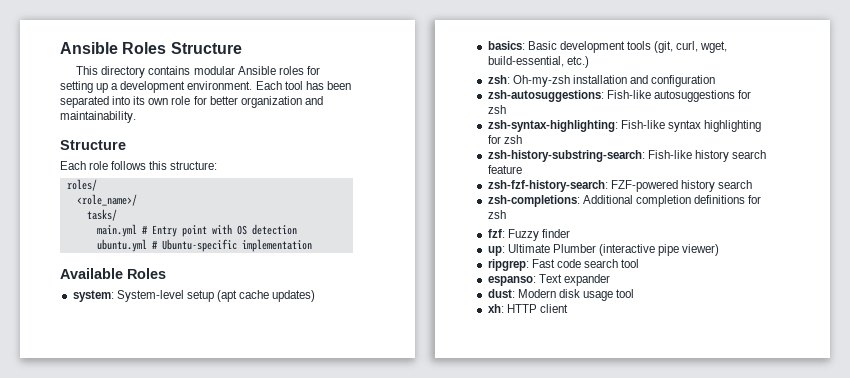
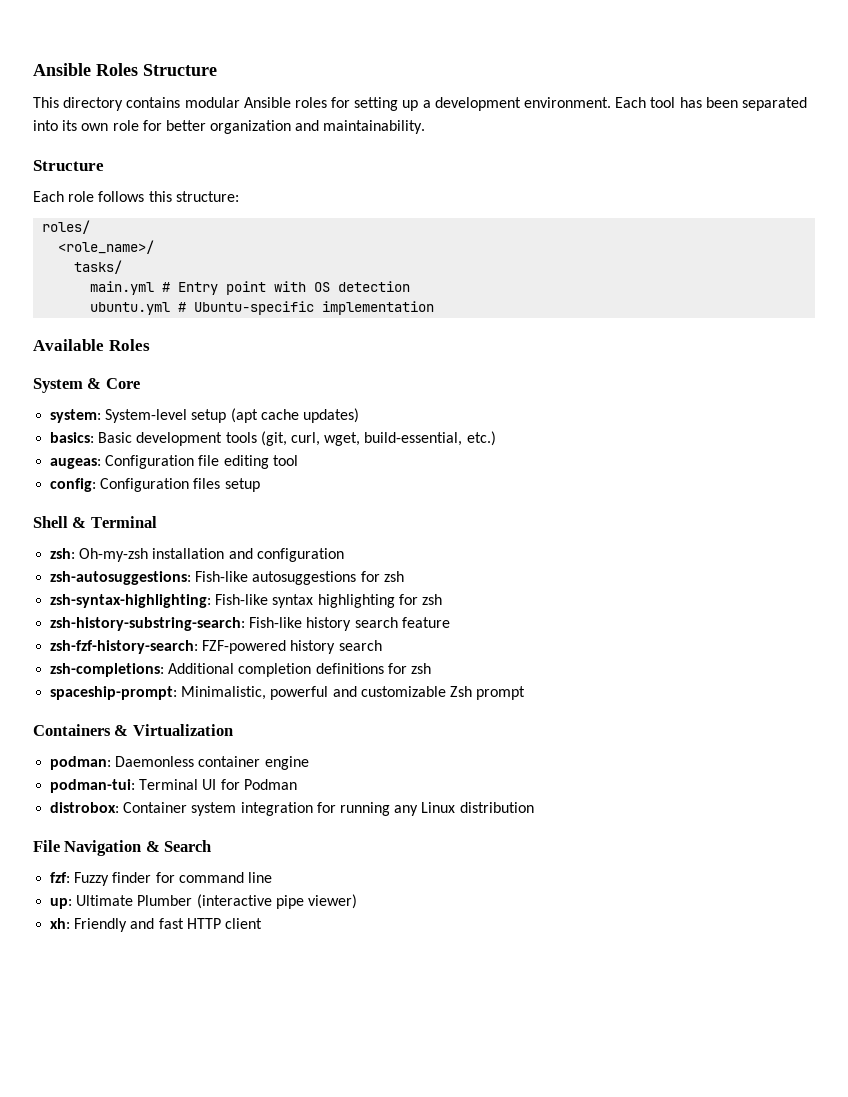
(166, 273) none -> [33,378,140,393] // System & Core
(589, 62) none -> [50,455,298,469] [50,478,260,492] [33,516,157,528] // augeas: Configuration file editing tool // config: Configuration files setup // Shell & Terminal
(506, 214) none -> [50,686,526,700] [33,724,233,736] [50,756,309,770] [50,779,297,793] [50,802,534,816] [33,840,212,856] // spaceship-prompt: Minimalistic, powerful and customizable Zsh prompt // Containers & Virtualization // podman: Daemonless container engine // podman-tui: Terminal UI for Podman // distrobox: Container system integration for running any Linux distribution // File Navigation & Search
(570, 233) none -> [155,872,272,883] for command line
[487,259,640,271] [487,274,610,286] [487,289,635,301] [487,304,504,313] ripgrep: Fast code search tool // espanso: Text expander // dust: Modern disk usage tool // xh: -> [50,918,184,932] xh: Friendly and fast

